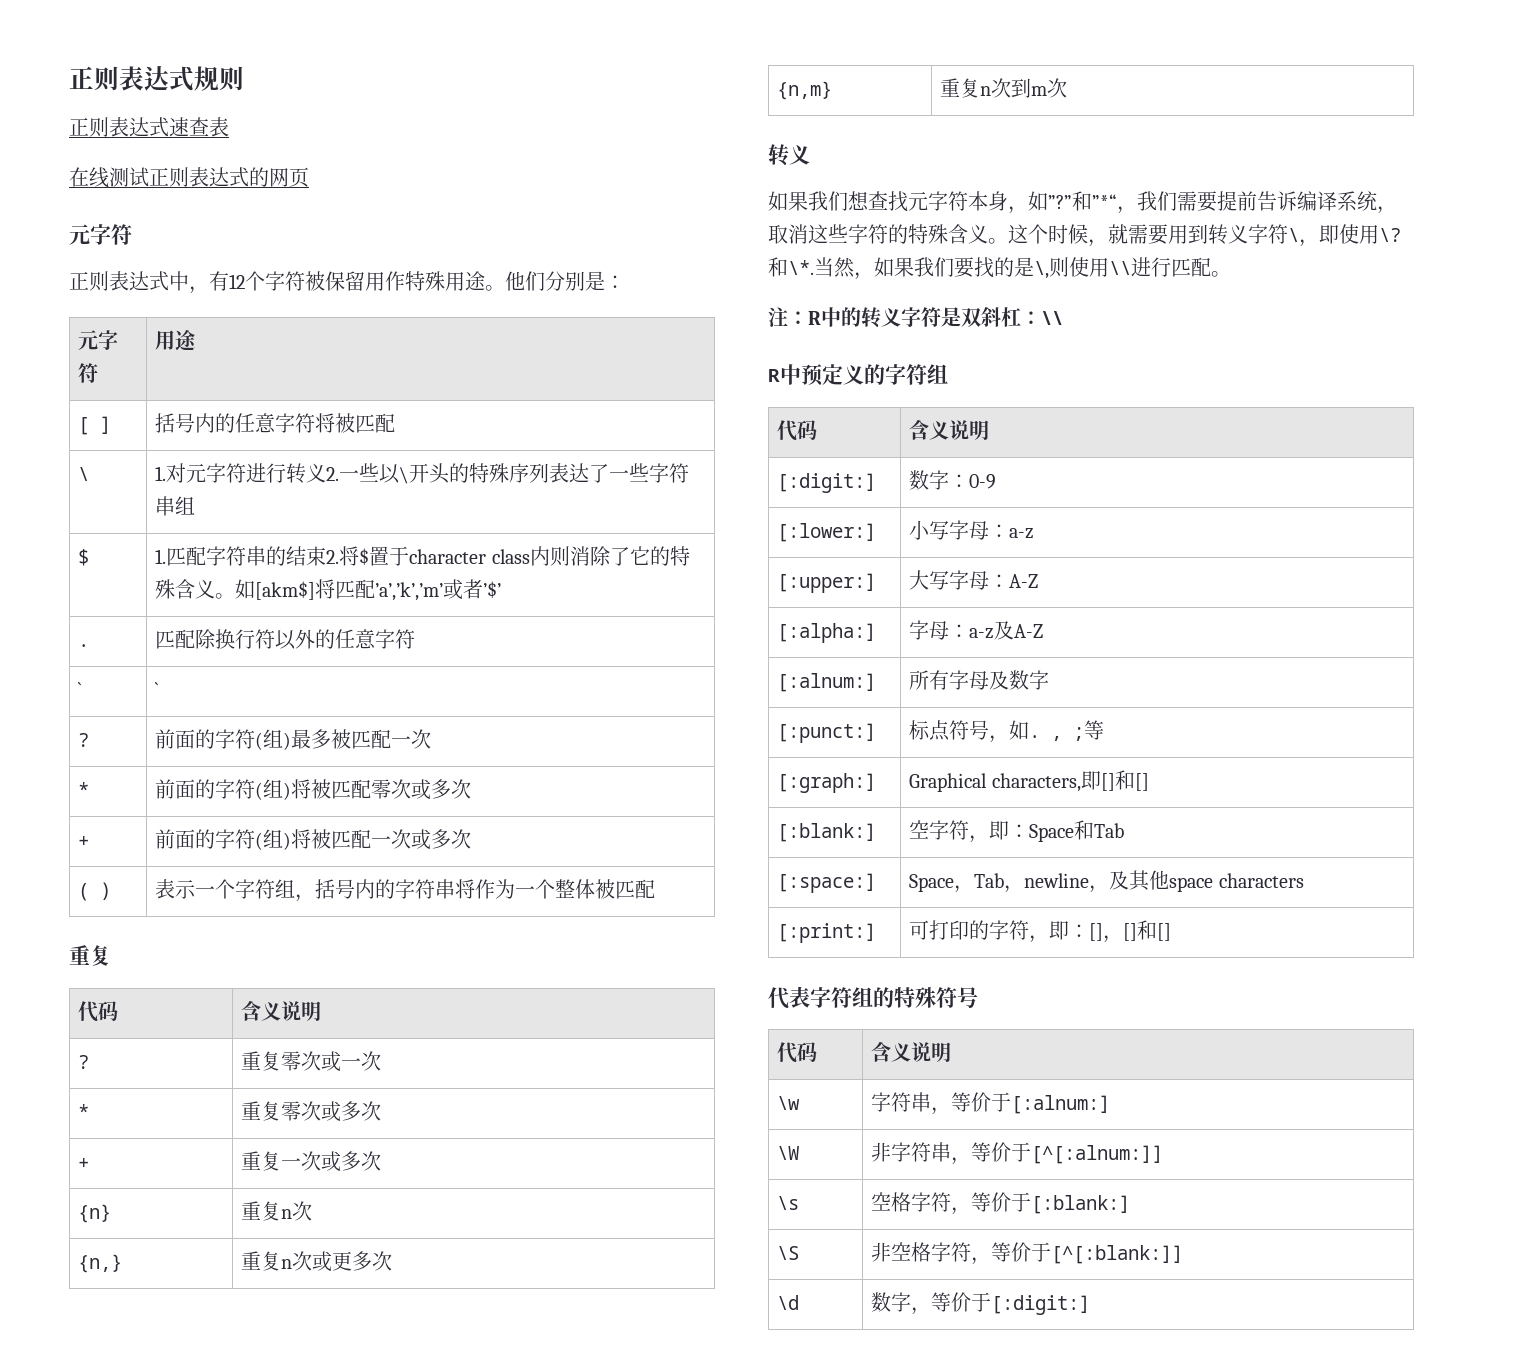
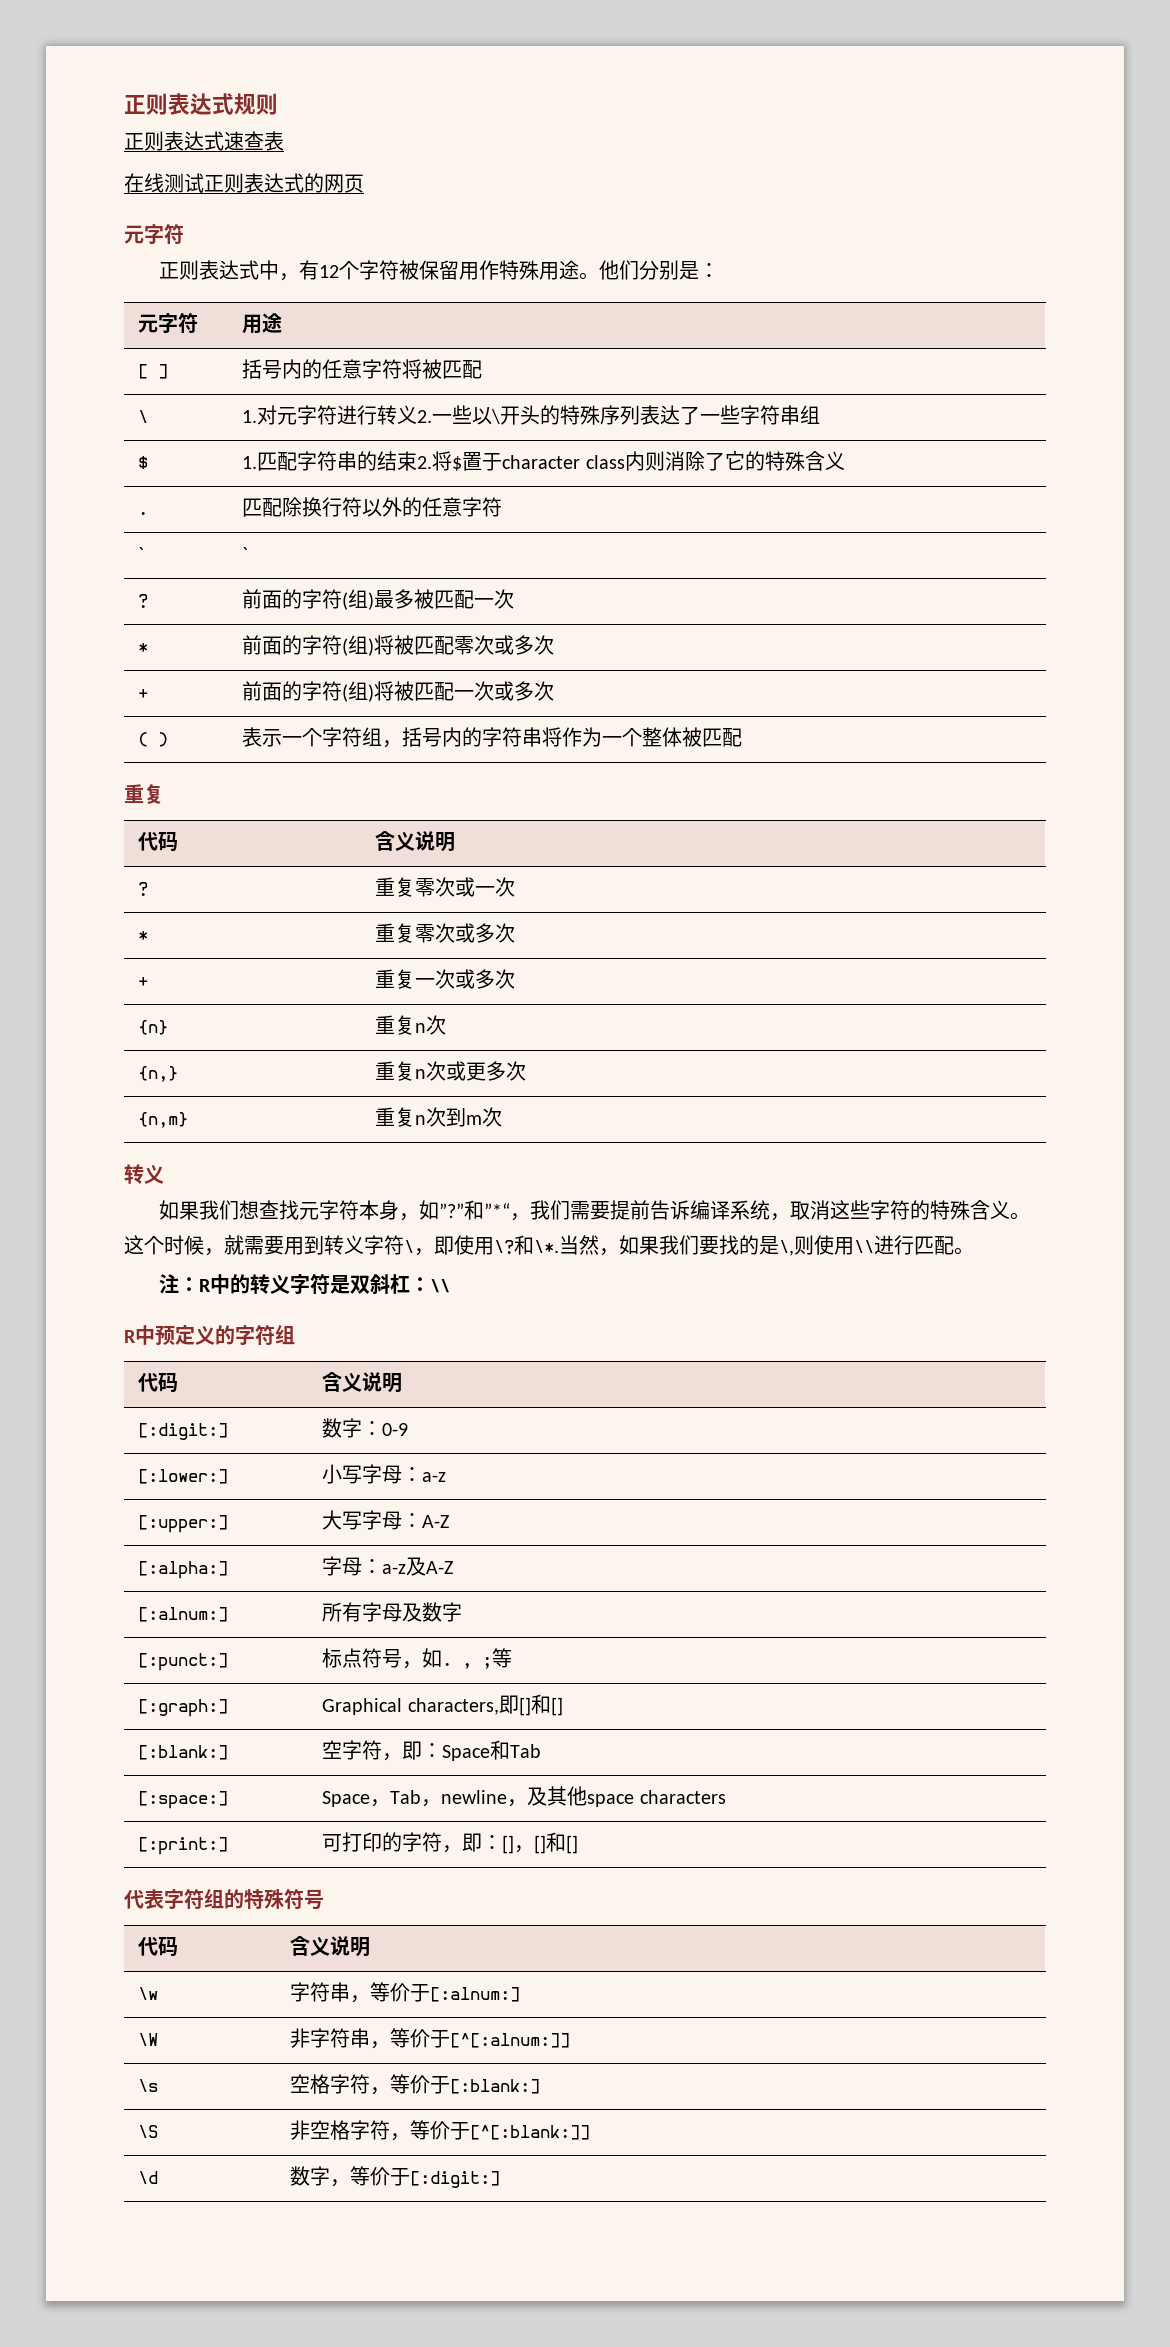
[215,579,502,601] 。如[akm$]将匹配’a’,’k’,’m’或者’$’ -> (845, 460) none

